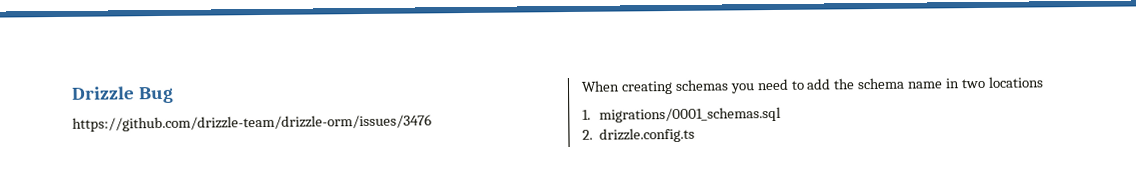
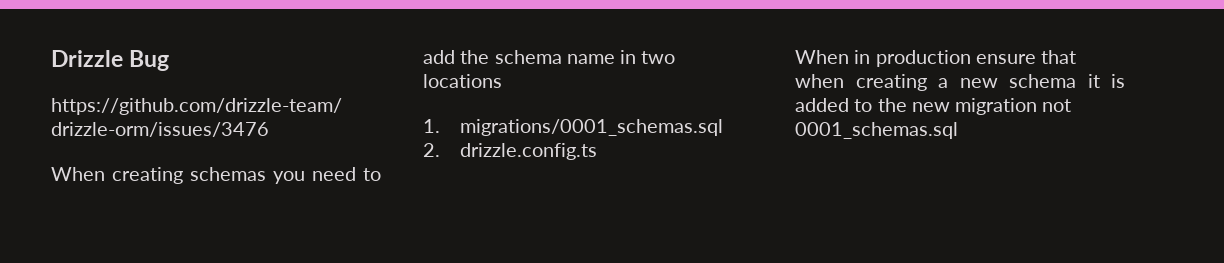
(696, 135) none -> [795,50,1077,67] [795,74,1125,91] [795,98,1072,115] [795,122,958,139] // When in production ensure that when creating a new schema it is added to the new migration not 0001_schemas.sql

